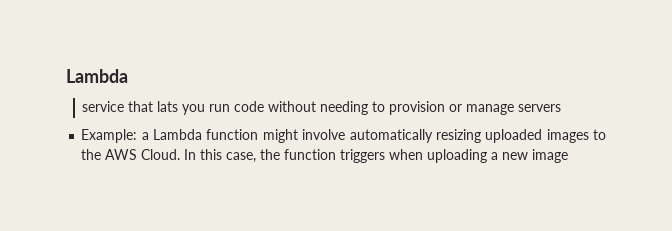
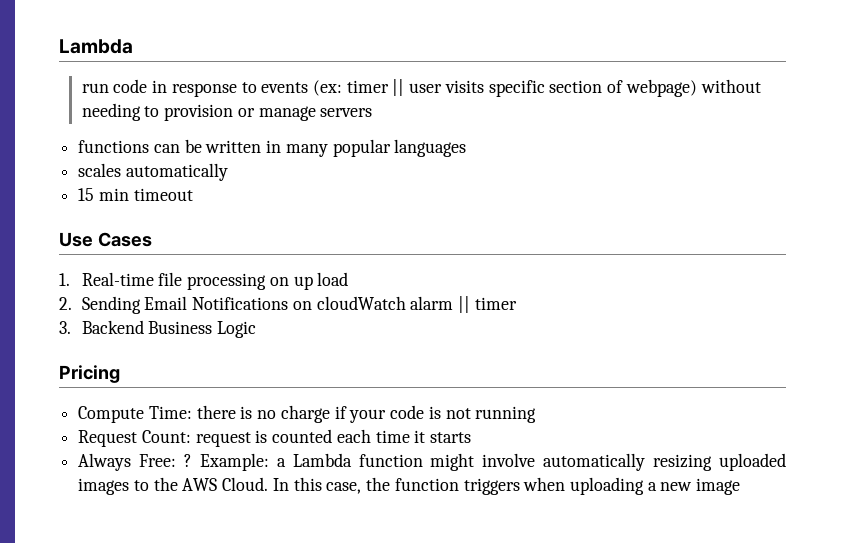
[82,101,265,115] service that lats you run code -> [81,79,697,97] run code in response to events (ex: timer || user visits specific section of webpage)
(562, 108) none -> [78,139,467,157] [78,163,228,181] [78,188,193,201] [59,232,152,247] [59,272,349,290] [59,296,517,314] [59,320,257,338] [59,365,120,383] [78,405,537,423] [78,429,472,447] [78,453,193,471] functions can be written in many popular languages // scales automatically // 15 min timeout // Use Cases // 1. Real-time file processing on up load // 2. Sending Email Notifications on cloudWatch alarm || timer // 3. Backend Business Logic // Pricing // Compute Time: there is no charge if your code is not running // Request Count: request is counted each time it starts // Always Free: ?

